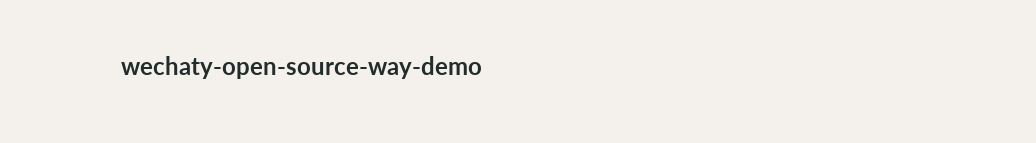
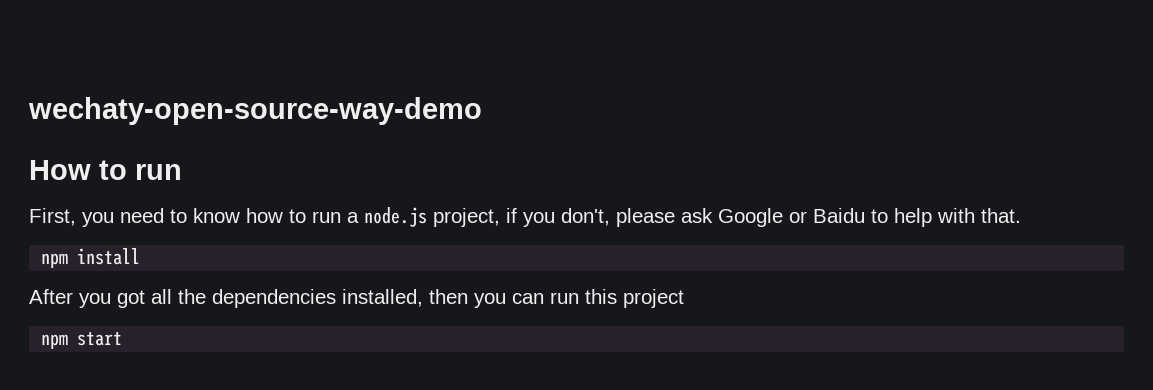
(482, 67) none -> [29,160,182,180] [29,207,1021,227] [41,248,141,268] [29,289,684,308] [41,332,123,349] // How to run // First, you need to know how to run a node.js project, if you don't, please ask Google or Baidu to help with that. // npm install // After you got all the dependencies installed, then you can run this project // npm start

